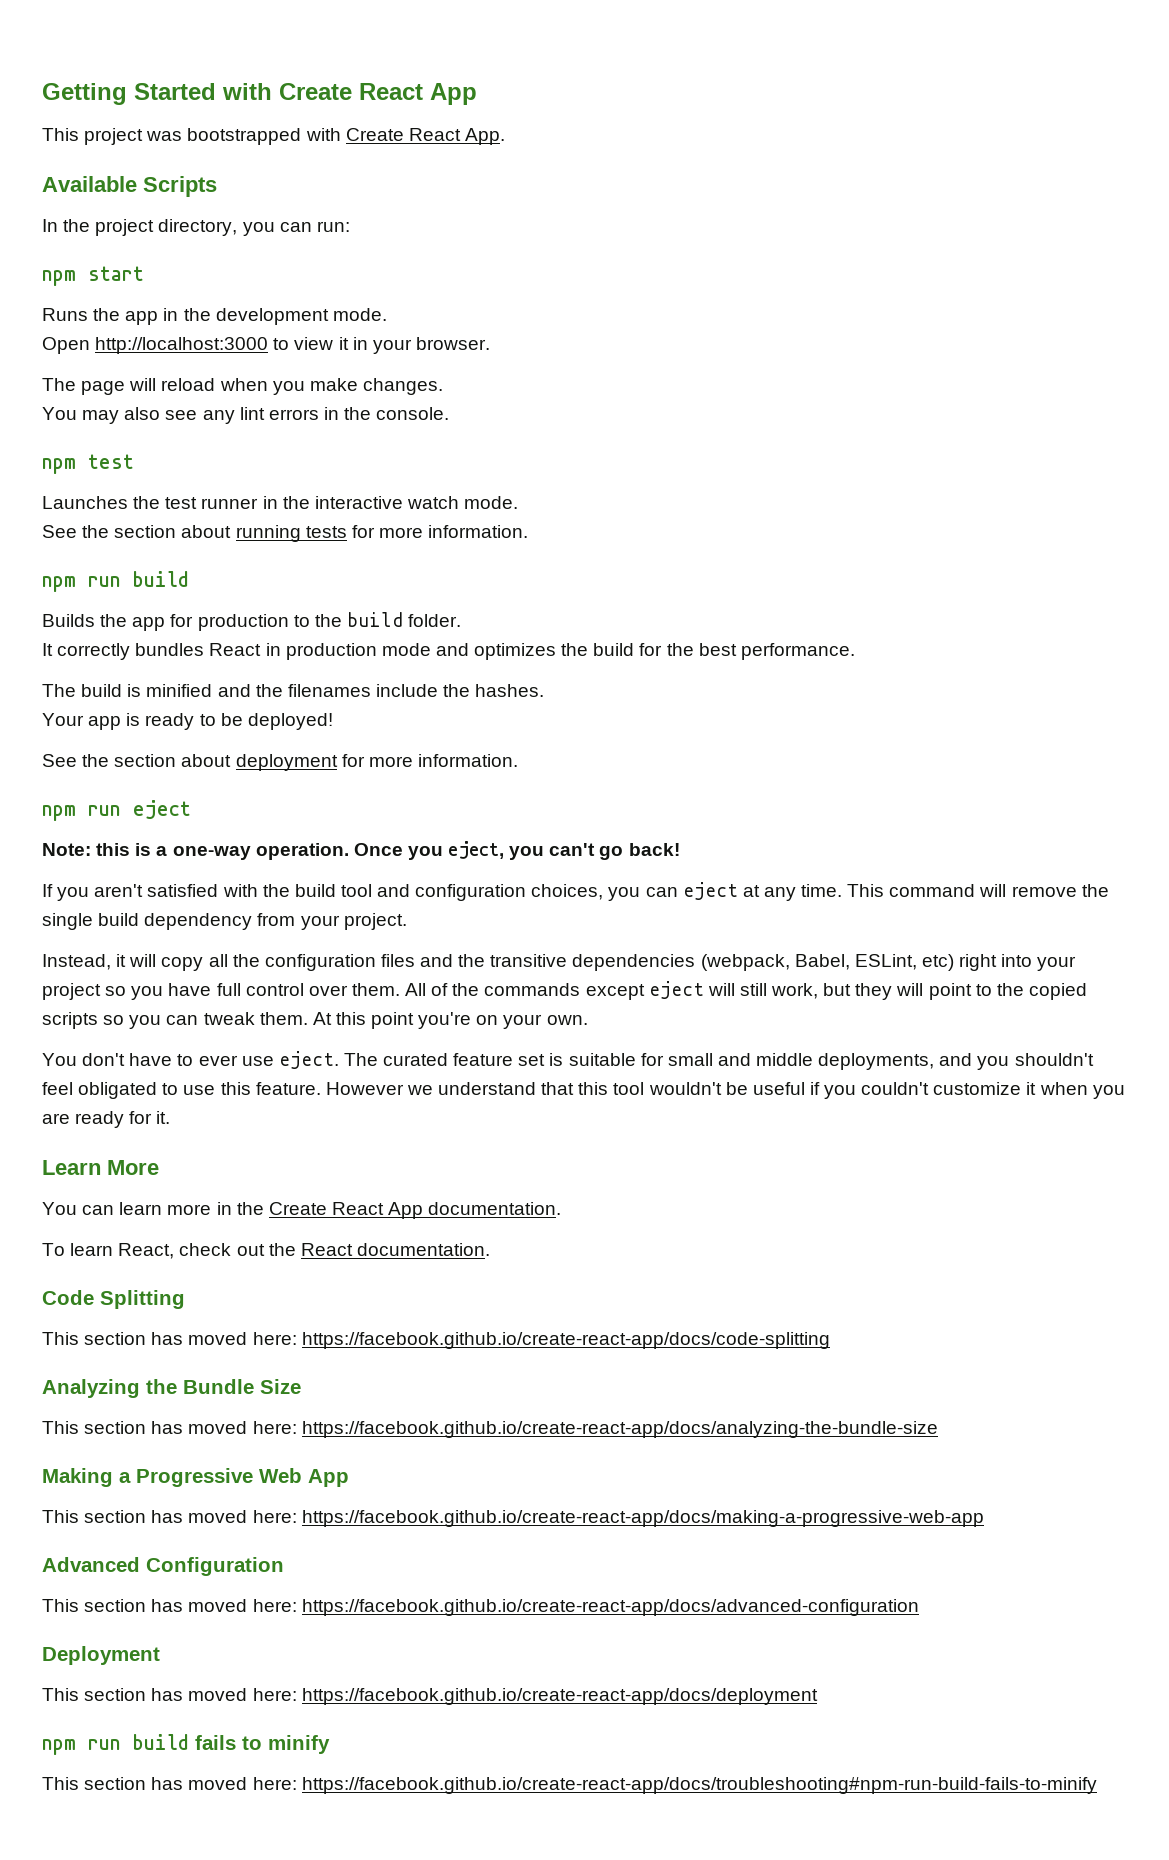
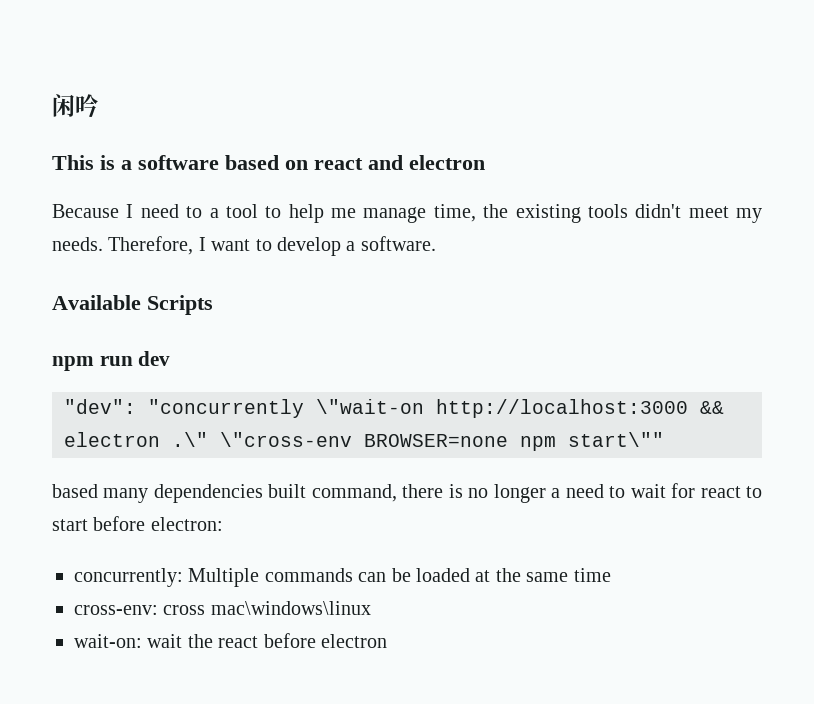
[42,83,477,105] [42,128,505,145] [42,176,217,197] [42,219,350,236] [42,266,144,286] [42,308,387,325] [42,337,490,354] [42,378,443,395] [42,407,450,424] [42,454,134,474] [42,496,519,509] [42,525,529,542] [42,571,189,592] [42,612,462,631] [42,643,855,660] [42,684,545,697] [42,713,333,730] [42,754,518,771] [42,800,191,821] [42,841,680,860] [42,882,1109,901] [42,913,407,930] [42,954,1077,971] [42,981,1087,1000] [42,1012,588,1029] [42,1051,1094,1070] [42,1082,1125,1099] [42,1111,171,1128] [42,1160,159,1175] [42,1202,562,1219] [42,1243,490,1259] [42,1290,185,1309] [42,1332,830,1349] [42,1379,301,1398] [42,1421,938,1438] [42,1468,349,1487] [42,1510,984,1527] [42,1557,284,1576] [42,1599,919,1616] [42,1646,160,1665] [42,1688,818,1705] [42,1734,330,1755] [42,1777,1097,1794] Getting Started with Create React App // This project was bootstrapped with Create React App. // Available Scripts // In the project directory, you can run: // npm start // Runs the app in the development mode. // Open http://localhost:3000 to view it in your browser. // The page will reload when you make changes. // You may also see any lint errors in the console. // npm test // Launches the test runner in the interactive watch mode. // See the section about running tests for more information. // npm run build // Builds the app for production to the build folder. // It correctly bundles React in production mode and optimizes the build for the best performance. // The build is minified and the filenames include the hashes. // Your app is ready to be deployed! // See the section about deployment for more information. // npm run eject // Note: this is a one-way operation. Once you eject, you can't go back! // If you aren't satisfied with the build tool and configuration choices, you can eject at any time. This command will remove the single build dependency from your project. // Instead, it will copy all the configuration files and the transitive dependencies (webpack, Babel, ESLint, etc) right into your project so you have full control over them. All of the commands except eject will still work, but they will point to the copied scripts so you can tweak them. At this point you're on your own. // You don't have to ever use eject. The curated feature set is suitable for small and middle deployments, and you shouldn't feel obligated to use this feature. However we understand that this tool wouldn't be useful if you couldn't customize it when you are ready for it. // Learn More // You can learn more in the Create React App documentation. // To learn React, check out the React documentation. // Code Splitting // This section has moved here: https://facebook.github.io/create-react-app/docs/code-splitting // Analyzing the Bundle Size // This section has moved here: https://facebook.github.io/create-react-app/docs/analyzing-the-bundle-size // Making a Progressive Web App // This section has moved here: https://facebook.github.io/create-react-app/docs/making-a-progressive-web-app // Advanced Configuration // This section has moved here: https://facebook.github.io/create-react-app/docs/advanced-configuration // Deployment // This section has moved here: https://facebook.github.io/create-react-app/docs/deployment // npm run build fails to minify // This section has moved here: https://facebook.github.io/create-react-app/docs/troubleshooting#npm-run-build-fails-to-minify -> [52,94,98,118] [52,155,485,170] [52,204,762,223] [52,236,436,256] [52,295,213,315] [52,351,171,371] [64,399,724,418] [64,432,664,451] [52,483,762,503] [52,516,223,531] [74,568,611,587] [74,601,371,615] [74,633,387,648] 闲吟 // This is a software based on react and electron // Because I need to a tool to help me manage time, the existing tools didn't meet my needs. Therefore, I want to develop a software. // Available Scripts // npm run dev // "dev": "concurrently \"wait-on http://localhost:3000 && electron .\" \"cross-env BROWSER=none npm start\"" // based many dependencies built command, there is no longer a need to wait for react to start before electron: // concurrently: Multiple commands can be loaded at the same time // cross-env: cross mac\windows\linux // wait-on: wait the react before electron

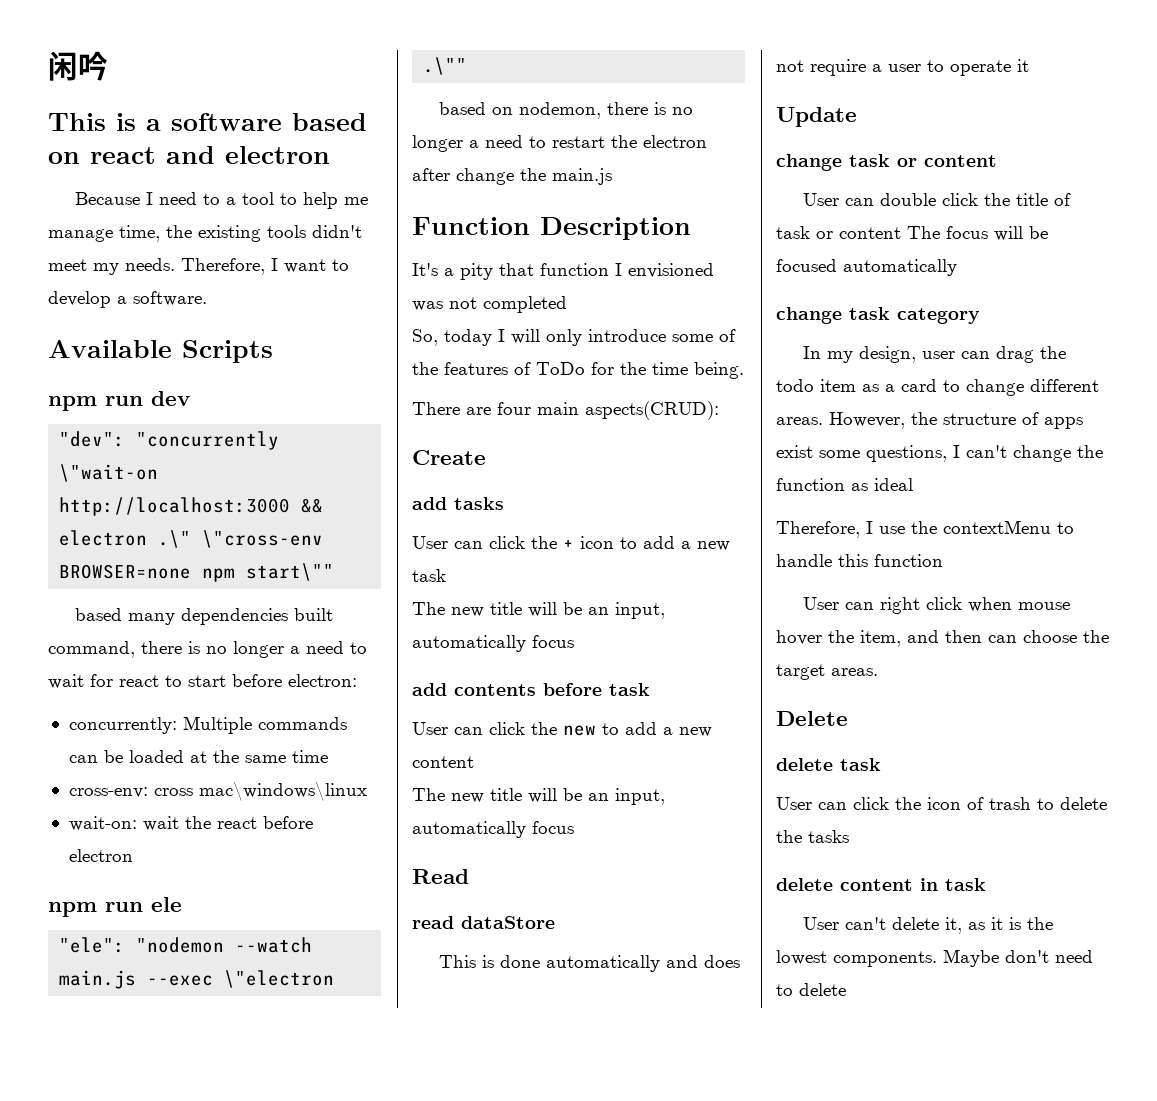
(387, 641) none -> [48,897,182,917] [59,937,313,953] [59,970,335,989] [423,57,468,75] [438,102,693,119] [412,135,707,152] [412,168,612,185] [412,217,691,240] [412,263,714,280] [412,296,567,313] [412,329,736,346] [412,362,744,379] [412,401,719,420] [412,450,486,465] [412,497,504,510] [412,536,730,551] [412,569,446,582] [412,602,665,619] [412,635,574,652] [412,683,650,696] [412,722,712,737] [412,756,474,768] [412,788,665,805] [412,821,574,838] [412,869,469,884] [412,916,555,929] [438,955,740,972] [776,59,1029,76] [776,107,857,127] [776,154,997,171] [802,193,1071,206] [776,226,1048,241] [776,259,957,276] [776,307,980,324] [802,346,1066,363] [776,379,1099,396] [776,412,1083,429] [776,445,1103,462] [776,478,913,491] [776,520,1074,538] [776,554,943,567] [802,597,1070,614] [776,630,1109,647] [776,664,878,680] [776,711,848,726] [776,758,881,771] [776,797,1107,810] [776,830,849,843] [776,878,986,891] [802,917,1053,934] [776,949,1093,967] [776,983,846,996] // npm run ele // "ele": "nodemon --watch main.js --exec \"electron .\"" // based on nodemon, there is no longer a need to restart the electron after change the main.js // Function Description // It's a pity that function I envisioned was not completed // So, today I will only introduce some of the features of ToDo for the time being. // There are four main aspects(CRUD): // Create // add tasks // User can click the + icon to add a new task // The new title will be an input, automatically focus // add contents before task // User can click the new to add a new content // The new title will be an input, automatically focus // Read // read dataStore // This is done automatically and does not require a user to operate it // Update // change task or content // User can double click the title of task or content The focus will be focused automatically // change task category // In my design, user can drag the todo item as a card to change different areas. However, the structure of apps exist some questions, I can't change the function as ideal // Therefore, I use the contextMenu to handle this function // User can right click when mouse hover the item, and then can choose the target areas. // Delete // delete task // User can click the icon of trash to delete the tasks // delete content in task // User can't delete it, as it is the lowest components. Maybe don't need to delete

